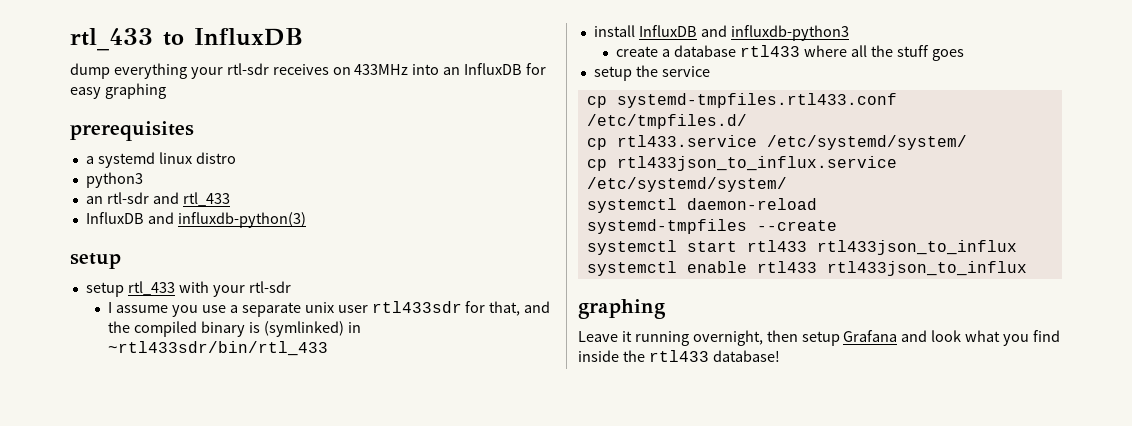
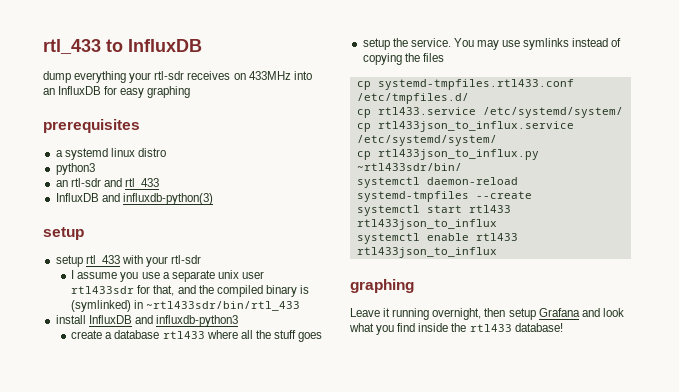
[661,66,710,77] service -> [410,38,622,50] [362,53,444,65] service. You may use symlinks instead of copying the files
(787, 184) none -> [356,149,539,160] [356,163,462,171] // cp rtl433json_to_influx.py ~rtl433sdr/bin/

